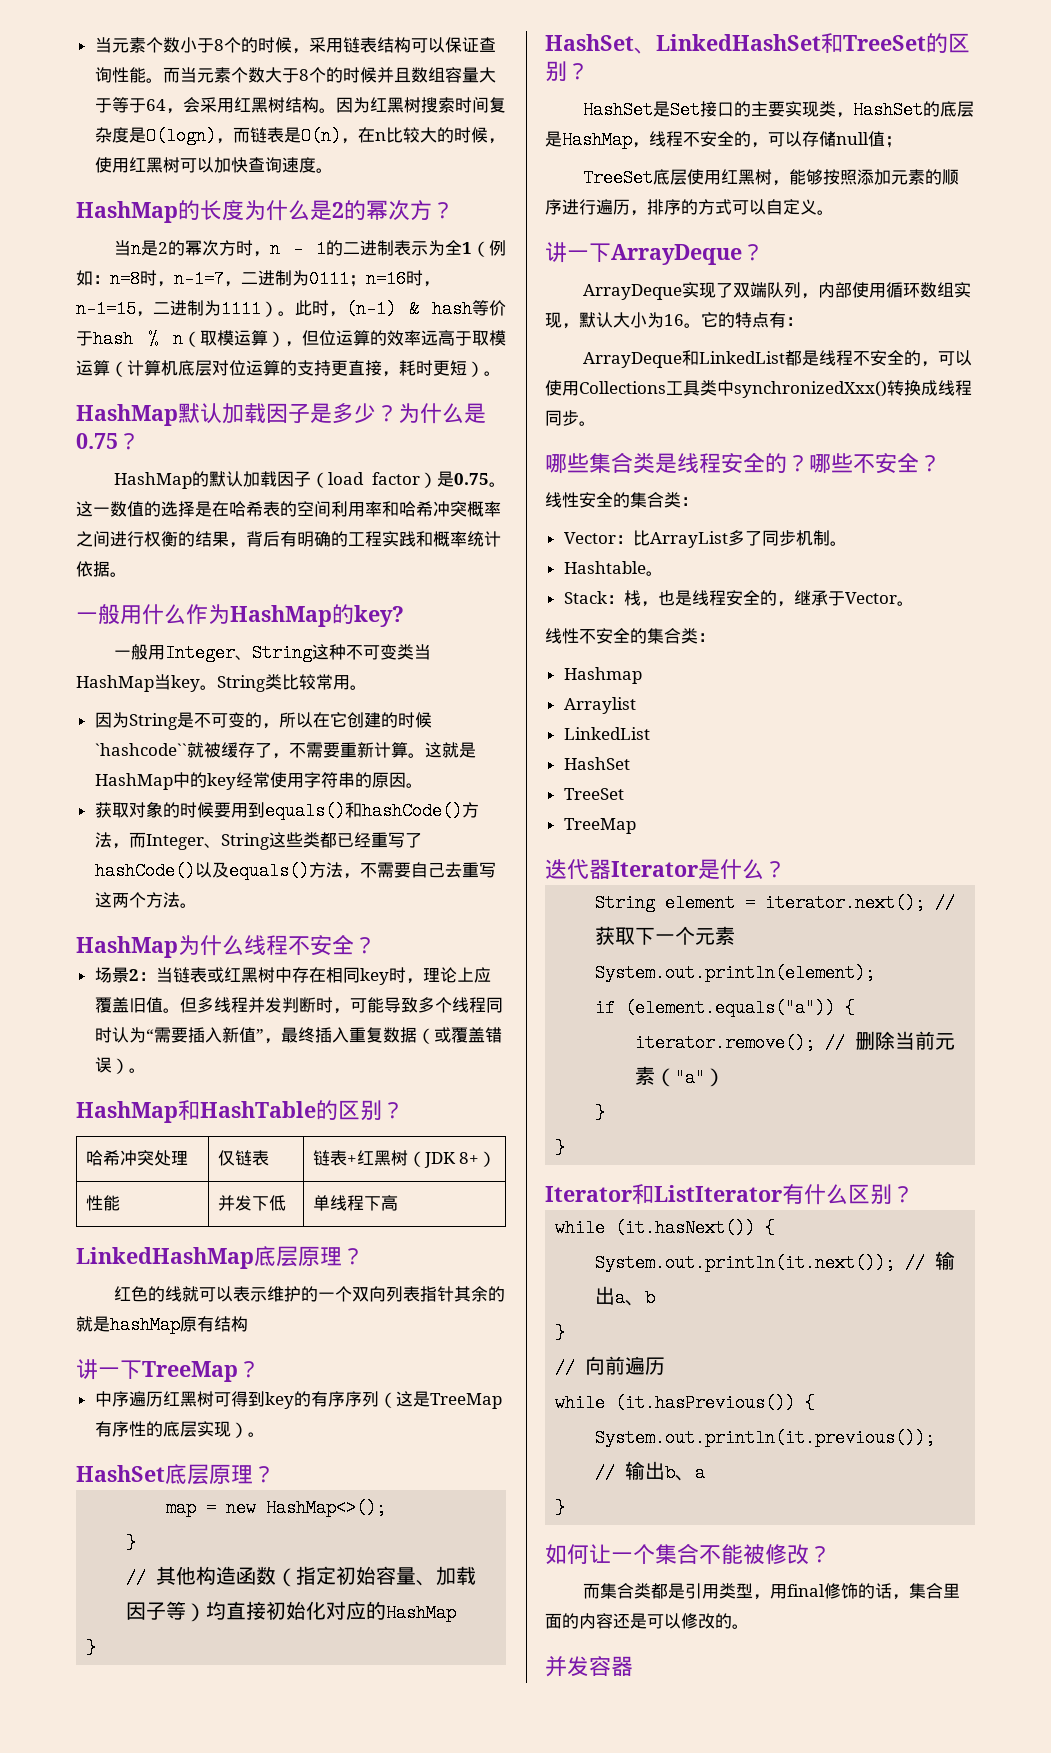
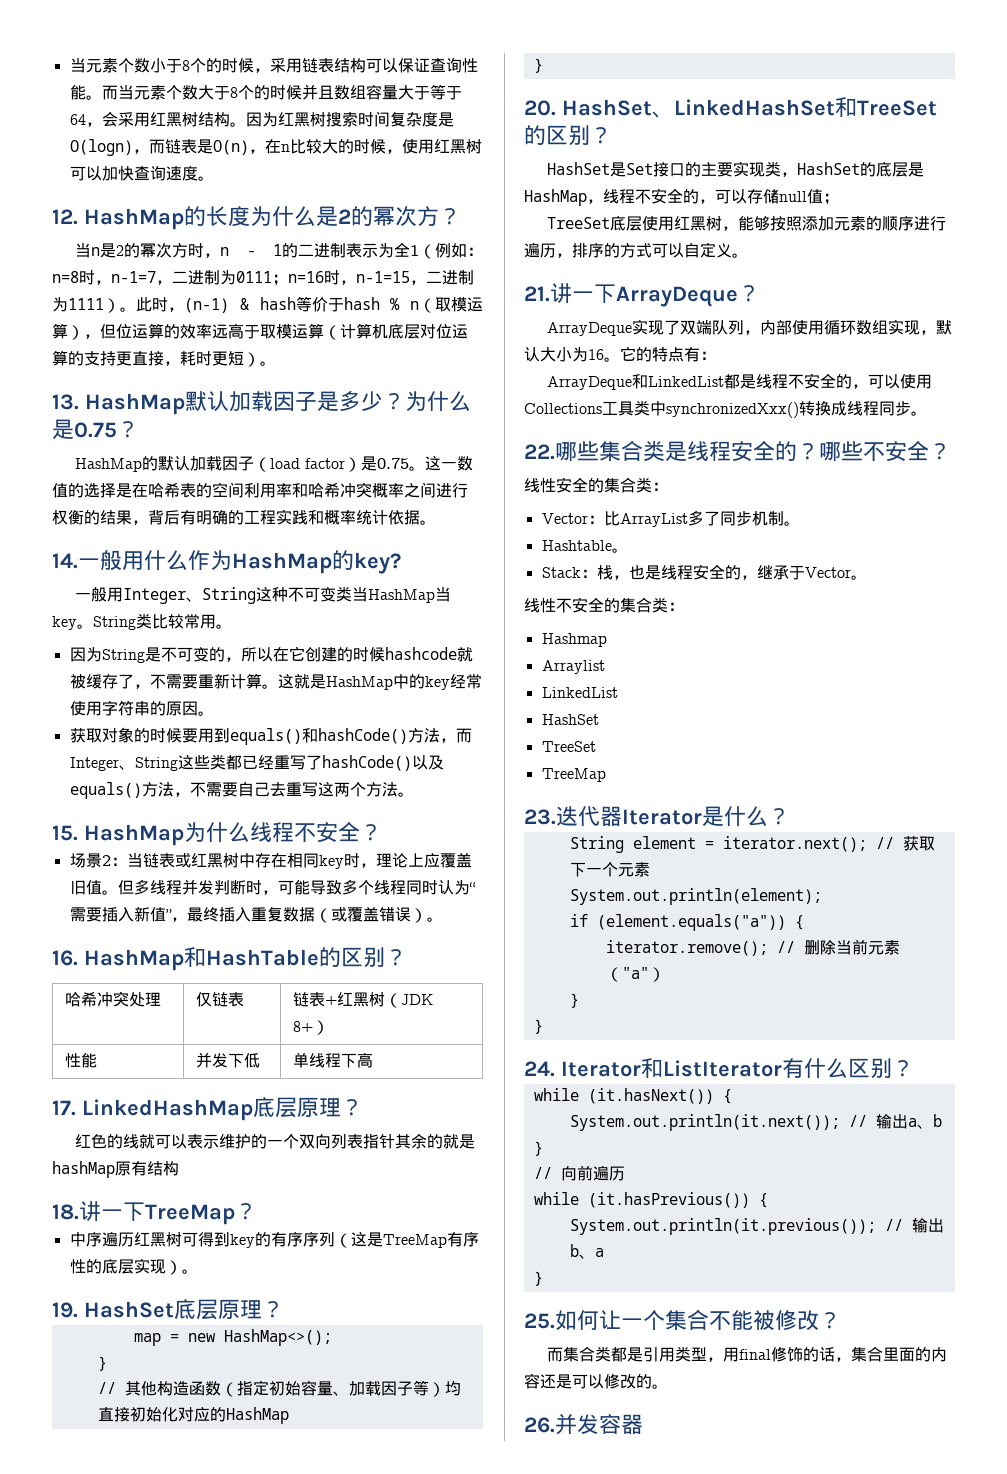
(333, 170) none -> [52,209,78,225] 12.
(501, 373) none -> [52,394,79,410] 13.
(127, 574) none -> [52,553,78,569] 14.
[94,743,187,756] `hashcode`` -> [384,647,457,660] hashcode
(197, 905) none -> [52,825,78,841] 15.
(146, 1070) none -> [52,950,78,966] 16.
(398, 1203) none -> [52,1100,76,1116] 17.
(248, 1324) none -> [52,1204,79,1220] 18.
(265, 1434) none -> [52,1302,78,1318] 19.
(97, 1648) none -> [524,100,556,116] 20.
(834, 212) none -> [524,286,550,302] 21.
(596, 423) none -> [524,444,555,460] 22.
(636, 826) none -> [524,809,556,825] 23.
(566, 1148) none -> [524,1061,555,1077] 24.
(566, 1508) none -> [524,1313,555,1329] 25.
(749, 1626) none -> [524,1417,555,1433] 26.

